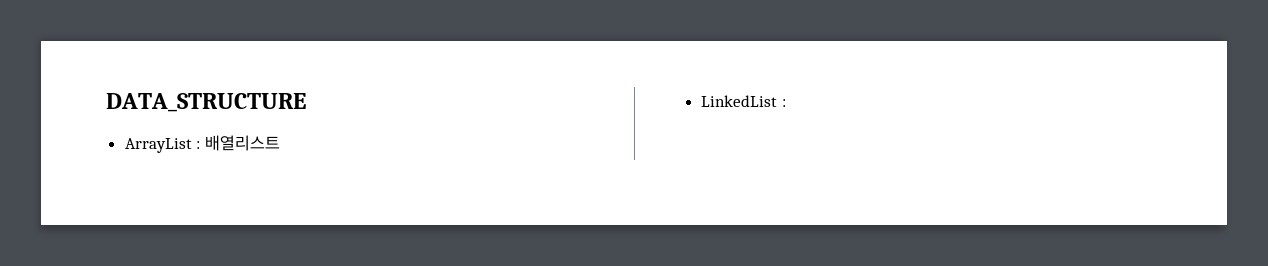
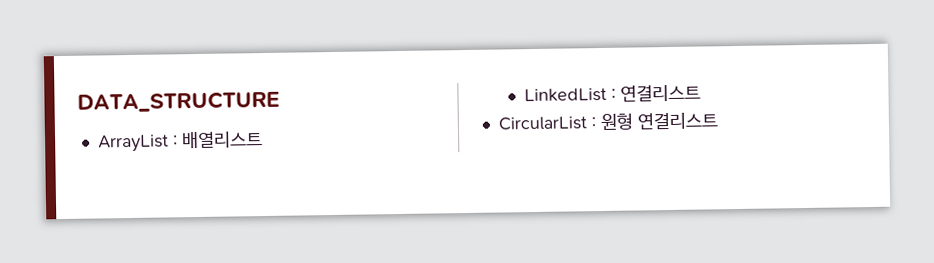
(786, 103) none -> [620,84,702,102] [497,112,718,131] 연결리스트 // CircularList : 원형 연결리스트

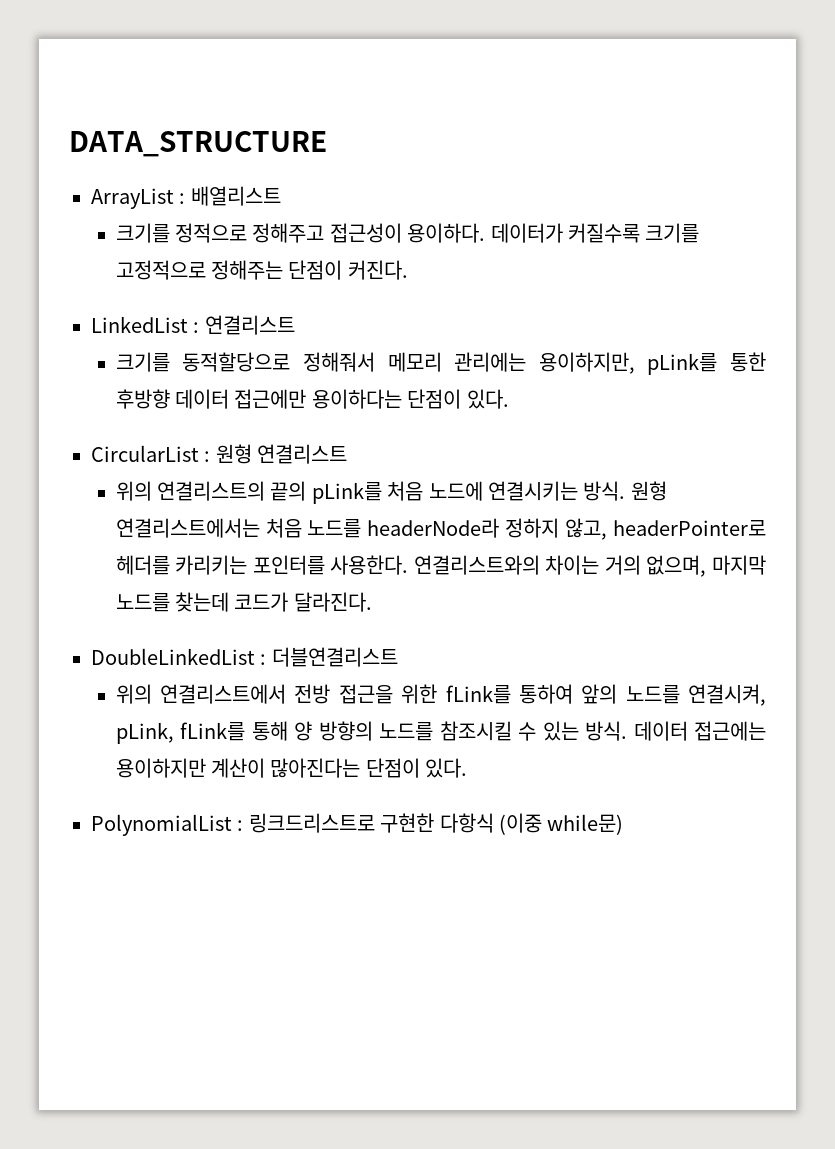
[524,84,702,103] [497,112,718,131] LinkedList : 연결리스트 // CircularList : 원형 연결리스트 -> [115,223,700,243] [115,260,408,280] [91,315,295,335] [115,352,766,375] [115,389,509,409] [91,444,348,464] [115,481,667,504] [115,518,766,540] [115,555,766,577] [115,592,372,612] [91,647,398,667] [115,684,767,706] [115,721,766,744] [115,758,468,778] [91,813,624,836] 크기를 정적으로 정해주고 접근성이 용이하다. 데이터가 커질수록 크기를 고정적으로 정해주는 단점이 커진다. // LinkedList : 연결리스트 // 크기를 동적할당으로 정해줘서 메모리 관리에는 용이하지만, pLink를 통한 후방향 데이터 접근에만 용이하다는 단점이 있다. // CircularList : 원형 연결리스트 // 위의 연결리스트의 끝의 pLink를 처음 노드에 연결시키는 방식. 원형 연결리스트에서는 처음 노드를 headerNode라 정하지 않고, headerPointer로 헤더를 카리키는 포인터를 사용한다. 연결리스트와의 차이는 거의 없으며, 마지막 노드를 찾는데 코드가 달라진다. // DoubleLinkedList : 더블연결리스트 // 위의 연결리스트에서 전방 접근을 위한 fLink를 통하여 앞의 노드를 연결시켜, pLink, fLink를 통해 양 방향의 노드를 참조시킬 수 있는 방식. 데이터 접근에는 용이하지만 계산이 많아진다는 단점이 있다. // PolynomialList : 링크드리스트로 구현한 다항식 (이중 while문)

